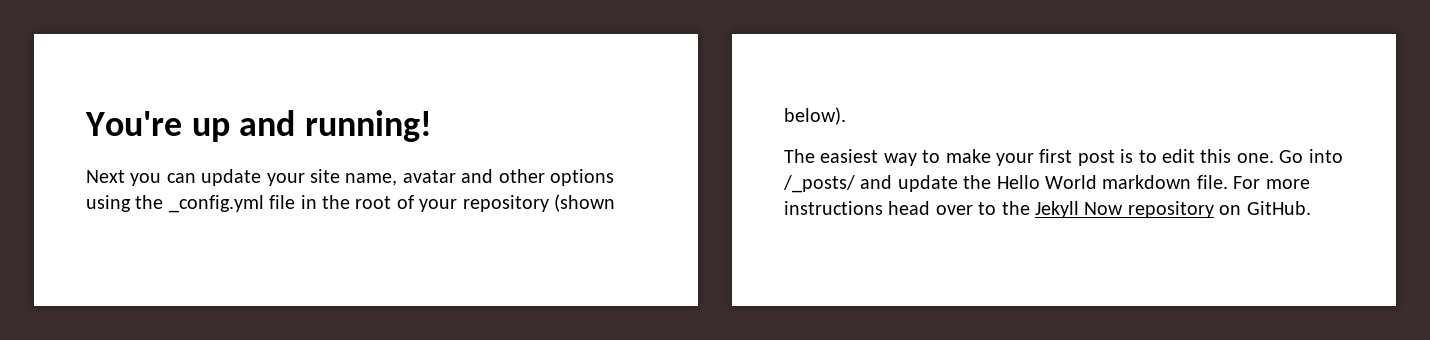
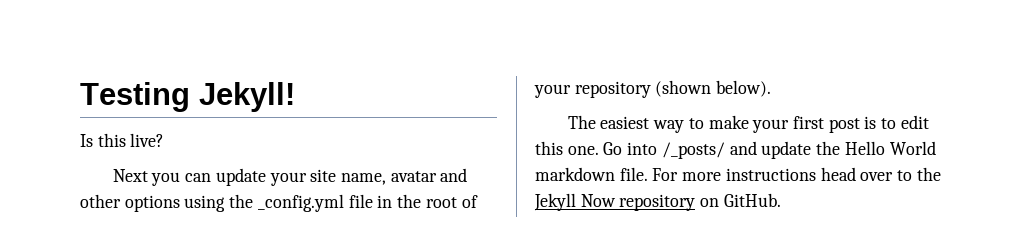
[85,110,433,142] You're up and running! -> [80,82,295,112] [80,133,165,147] Testing Jekyll! // Is this live?

